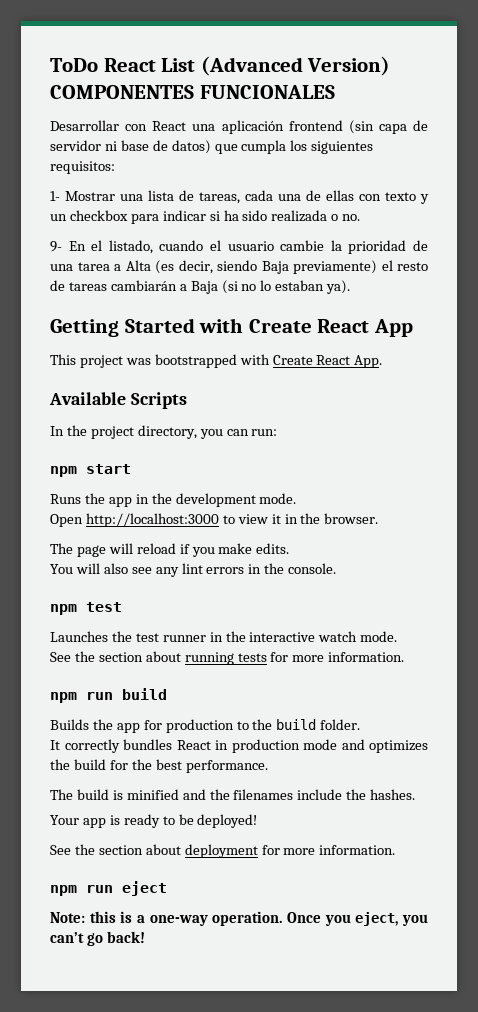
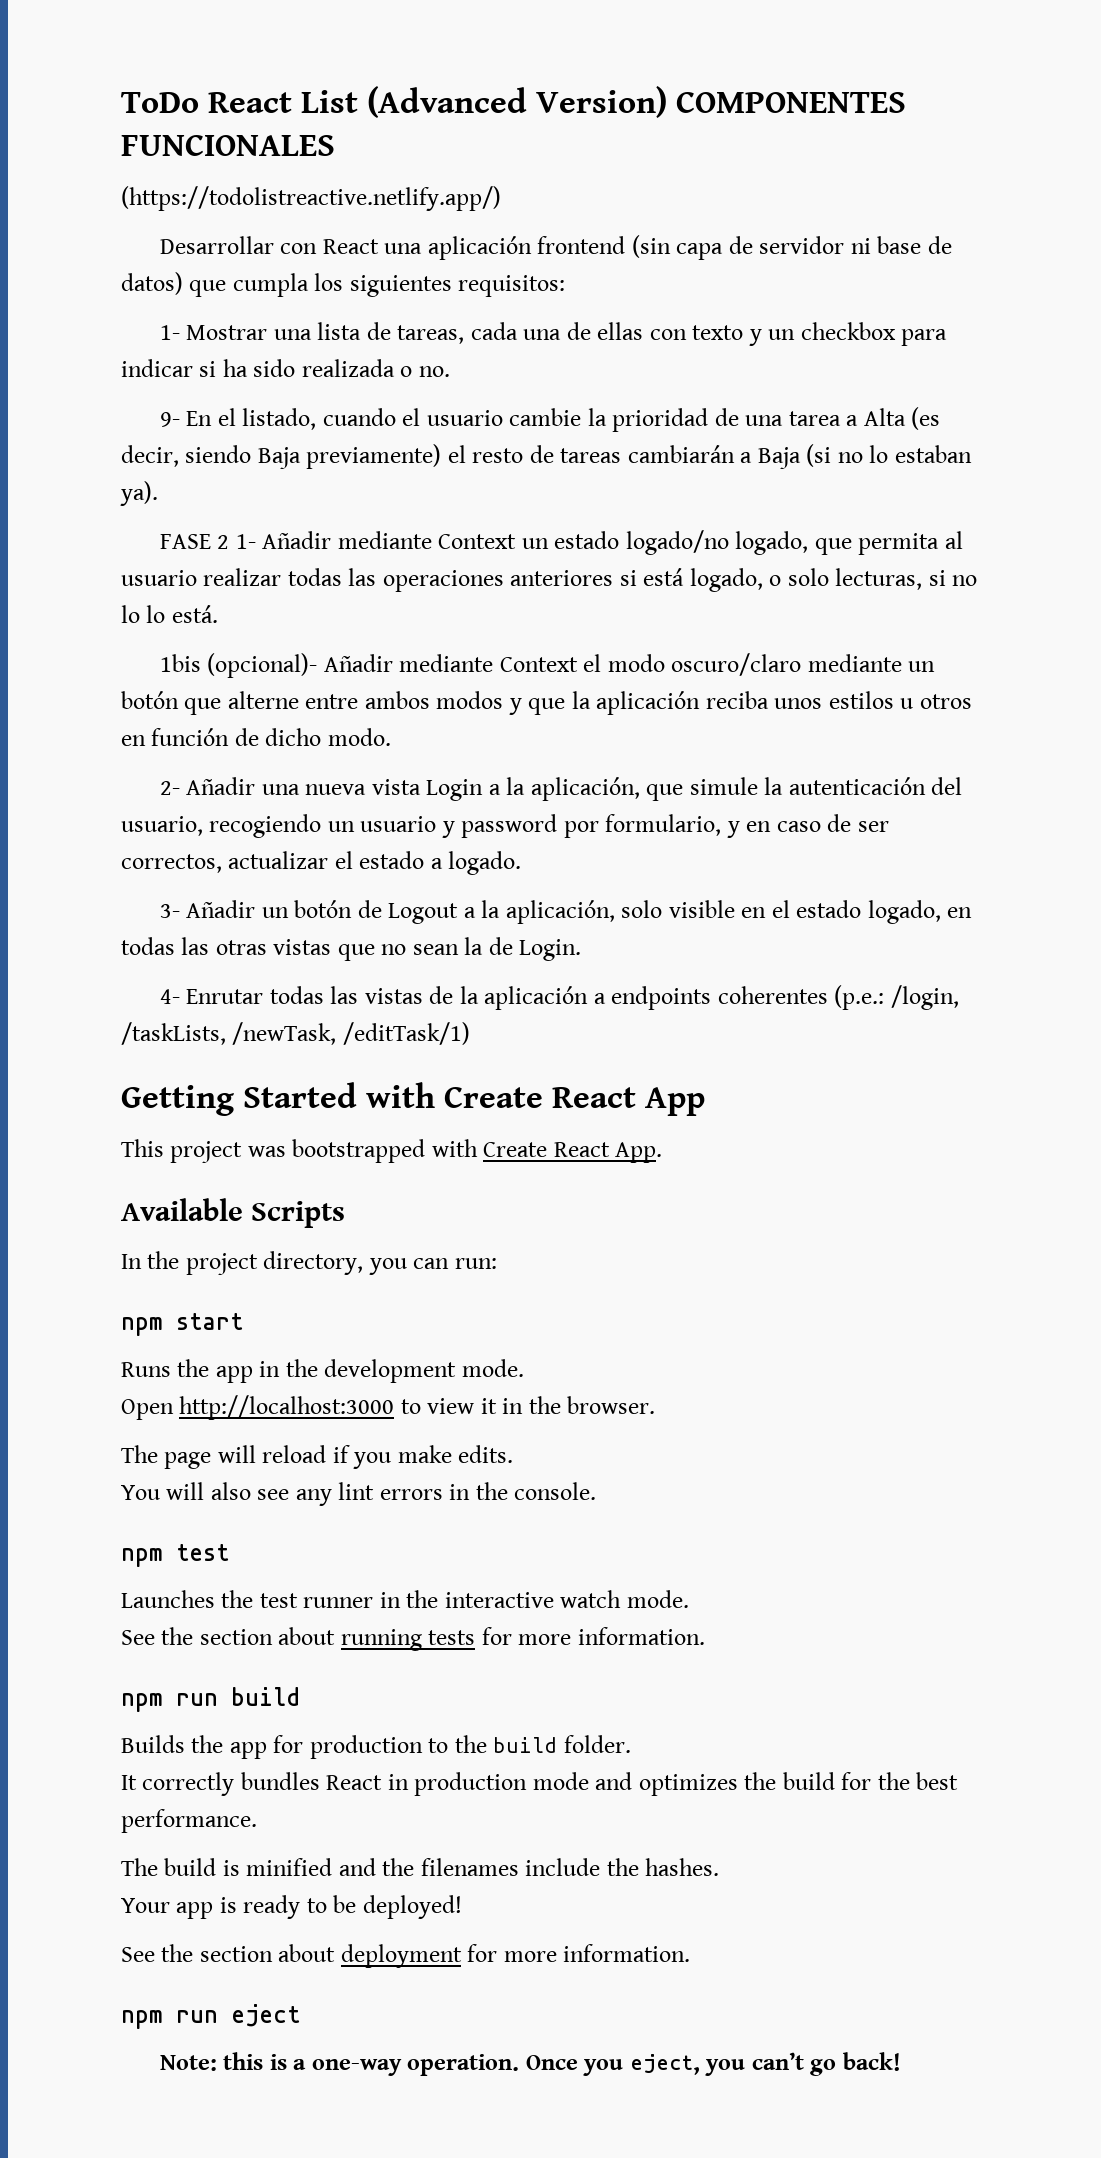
(335, 92) none -> [121,186,501,211] // (https://todolistreactive.netlify.app/)
(351, 287) none -> [159,530,963,555] [121,568,978,592] [121,605,218,623] [159,653,936,678] [121,691,972,715] [121,728,391,746] [159,777,963,801] [121,814,889,838] [121,851,522,875] [159,900,973,924] [121,937,582,961] [159,985,959,1010] [121,1022,470,1045] // FASE 2 1- Añadir mediante Context un estado logado/no logado, que permita al usuario realizar todas las operaciones anteriores si está logado, o solo lecturas, si no lo lo está. // 1bis (opcional)- Añadir mediante Context el modo oscuro/claro mediante un botón que alterne entre ambos modos y que la aplicación reciba unos estilos u otros en función de dicho modo. // 2- Añadir una nueva vista Login a la aplicación, que simule la autenticación del usuario, recogiendo un usuario y password por formulario, y en caso de ser correctos, actualizar el estado a logado. // 3- Añadir un botón de Logout a la aplicación, solo visible en el estado logado, en todas las otras vistas que no sean la de Login. // 4- Enrutar todas las vistas de la aplicación a endpoints coherentes (p.e.: /login, /taskLists, /newTask, /editTask/1)

